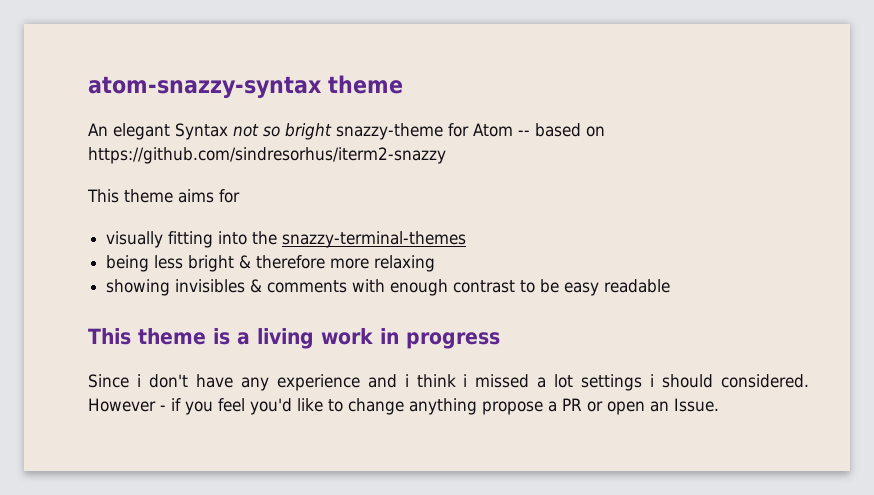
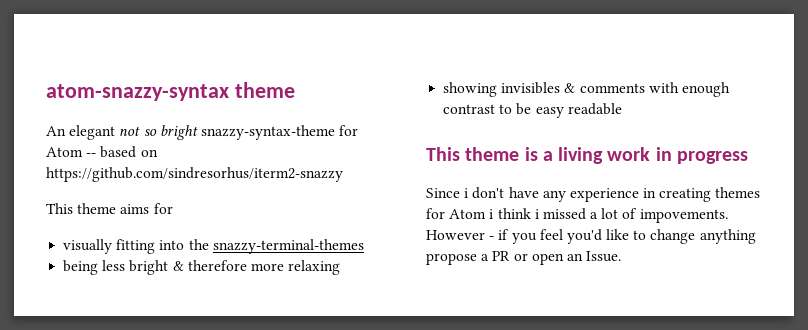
[175,123,228,140] Syntax -> (116, 132) none
[336,123,443,140] snazzy-theme -> [200,125,335,140] snazzy-syntax-theme
[367,374,397,388] and -> [643,187,761,202] [426,208,487,219] in creating themes for Atom
[581,374,809,391] settings i should considered. -> [622,208,728,223] of impovements.

